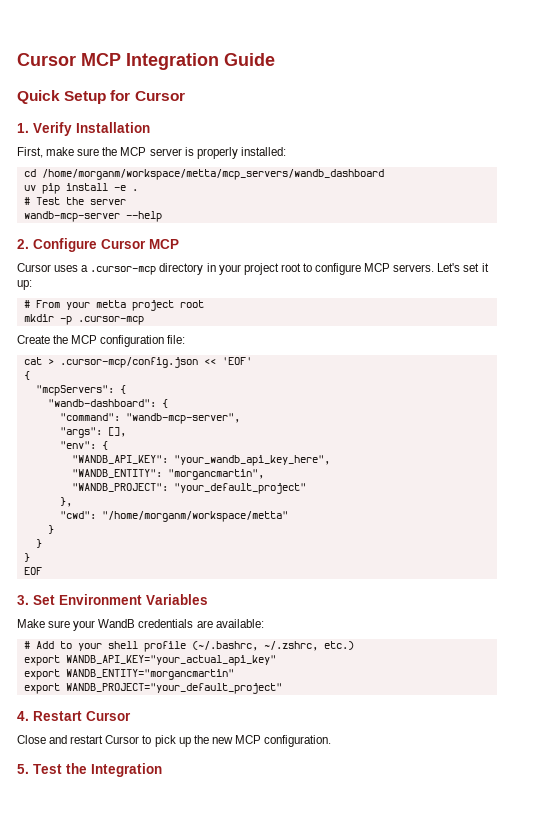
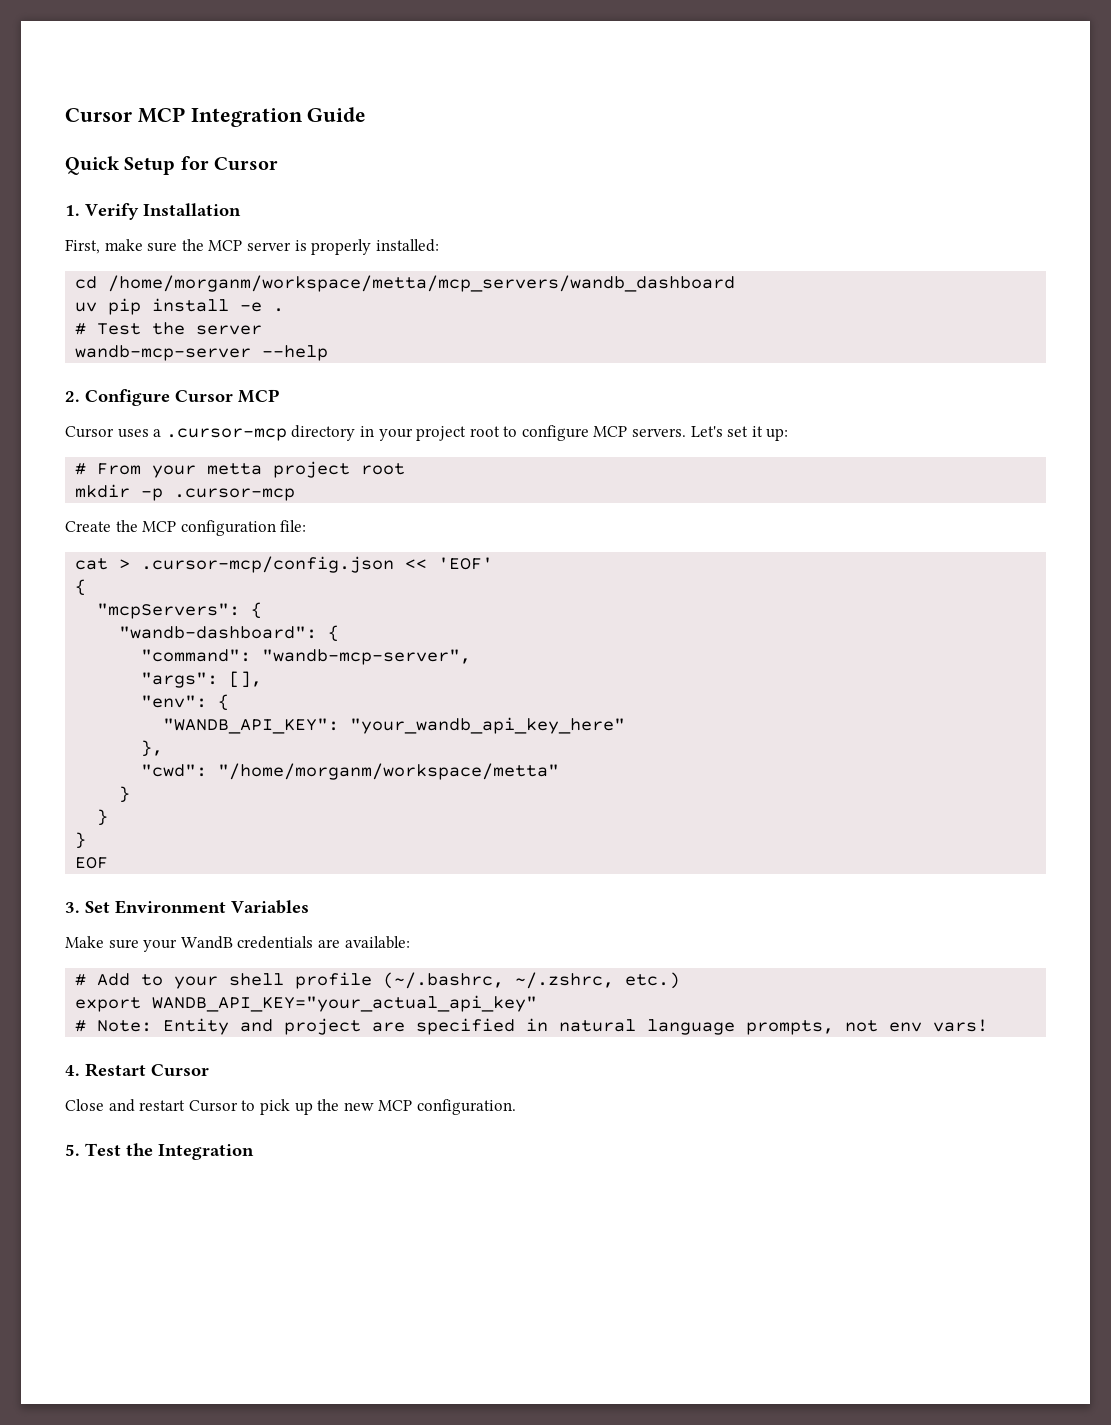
[173,455,330,466] [71,469,264,480] [71,483,306,494] "your_wandb_api_key_here", // "WANDB_ENTITY": "morgancmartin", // "WANDB_PROJECT": "your_default_project" -> [350,717,626,734] "your_wandb_api_key_here"
[23,669,234,680] [23,683,282,694] export WANDB_ENTITY="morgancmartin" // export WANDB_PROJECT="your_default_project" -> [75,1018,989,1035] # Note: Entity and project are specified in natural language prompts, not env vars!

